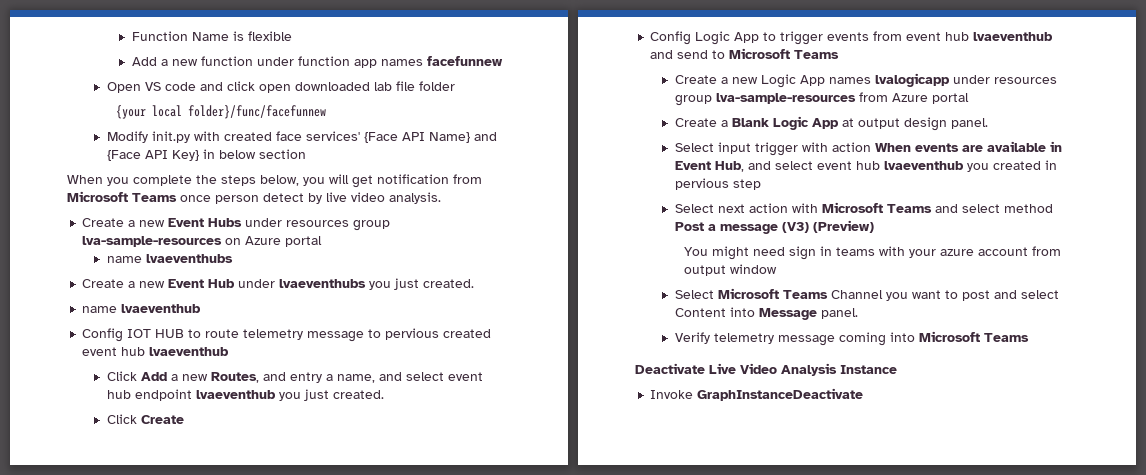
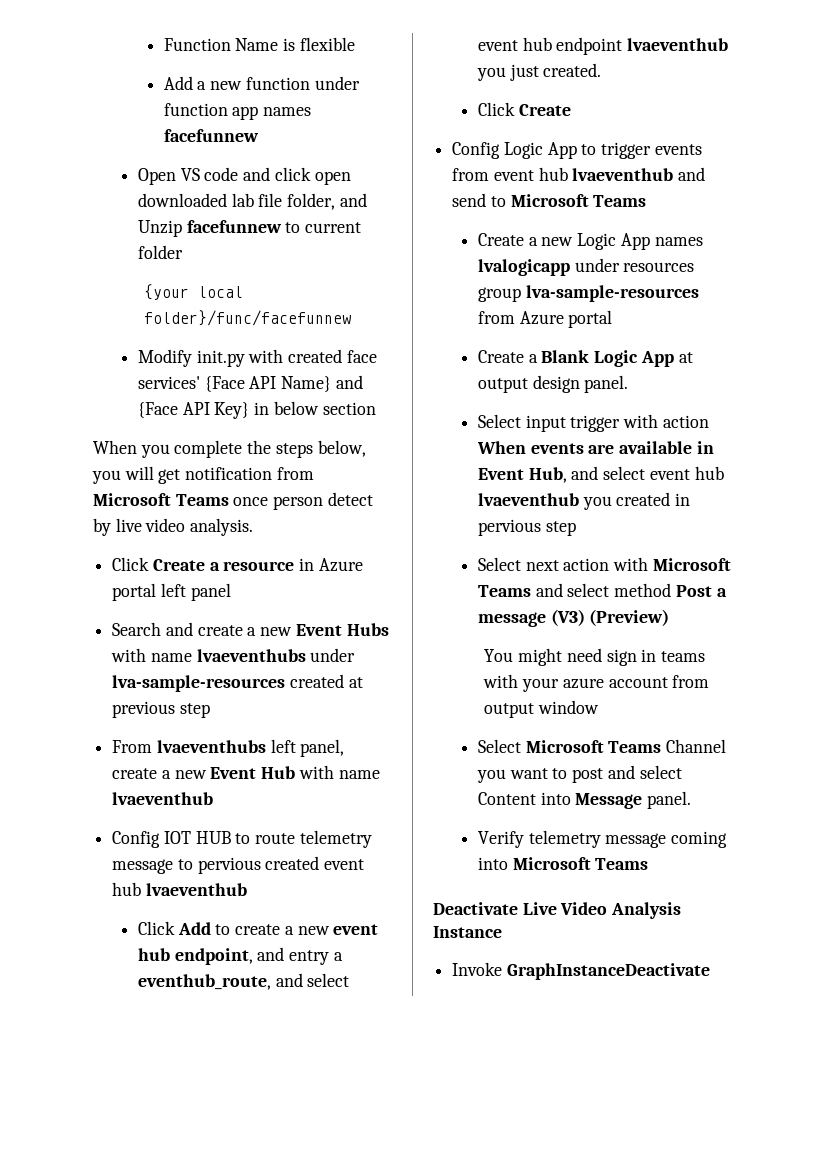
(415, 86) none -> [287,193,367,210] [137,220,362,237] folder, and Unzip facefunnew to current
[82,218,391,231] [82,236,323,247] [106,254,233,263] [82,278,475,290] Create a new Event Hubs under resources group lva-sample-resources on Azure portal // name lvaeventhubs // Create a new Event Hub under lvaeventhubs you just created. // -> [112,557,363,572] [112,583,231,601] [112,622,389,636] [111,648,356,662] [112,674,363,692] [112,701,210,718] [112,739,345,757] [112,765,334,779] Click Create a resource in Azure portal left panel // Search and create a new Event Hubs with name lvaeventhubs under lva-sample-resources created at previous step // From lvaeventhubs left panel, create a new Event Hub with
[170,372,259,383] a new Routes, -> [215,924,379,935] [137,948,253,965] to create a new event hub endpoint,
[336,374,375,383] name, -> [137,974,271,990] eventhub_route,

